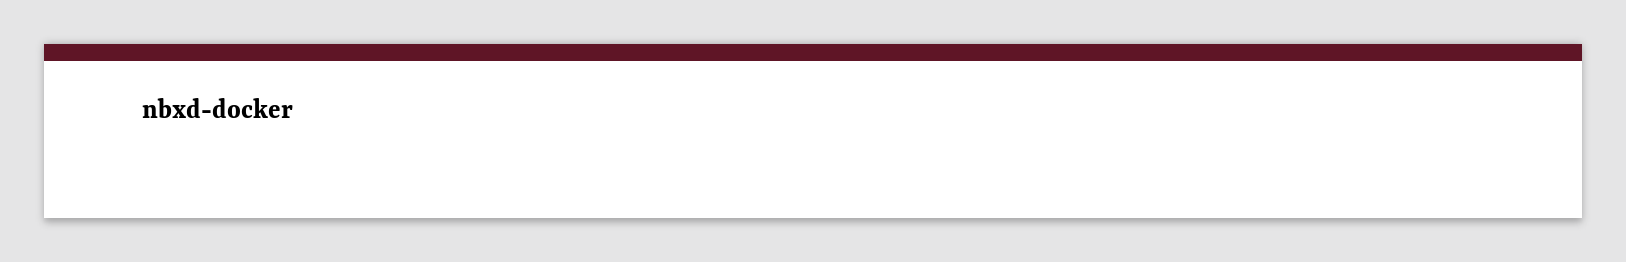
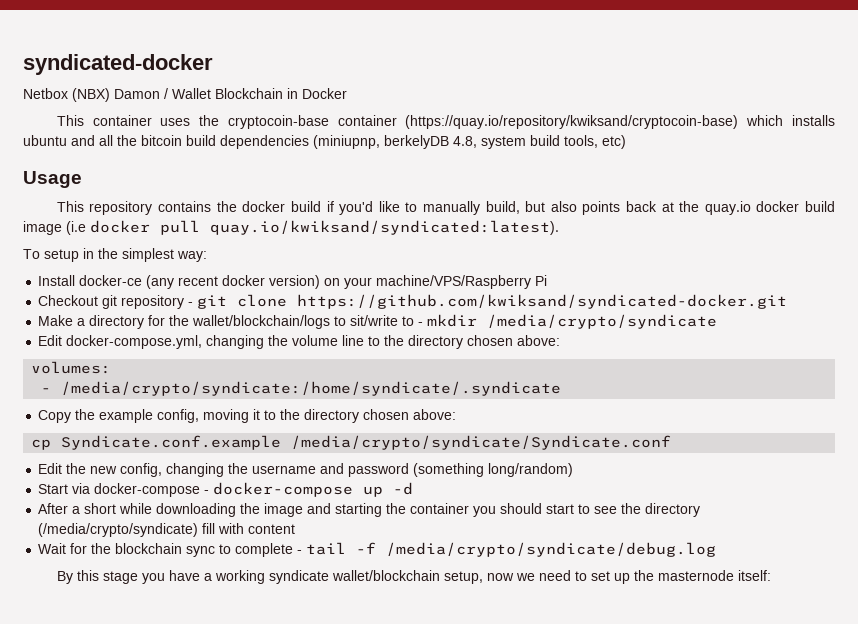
[142,98,293,118] nbxd-docker -> [23,54,213,75] [23,88,347,102] [56,115,835,129] [23,135,626,149] [23,171,82,188] [56,201,836,215] [23,220,559,235] [23,248,207,262] [38,275,548,289] [38,294,788,309] [38,314,718,329] [38,335,561,349] [31,361,112,374] [41,381,562,396] [38,409,457,423] [31,435,672,450] [38,463,574,477] [38,482,414,497] [38,503,701,517] [38,523,296,537] [38,542,717,557] [56,570,771,584] syndicated-docker // Netbox (NBX) Damon / Wallet Blockchain in Docker // This container uses the cryptocoin-base container (https://quay.io/repository/kwiksand/cryptocoin-base) which installs ubuntu and all the bitcoin build dependencies (miniupnp, berkelyDB 4.8, system build tools, etc) // Usage // This repository contains the docker build if you'd like to manually build, but also points back at the quay.io docker build image (i.e docker pull quay.io/kwiksand/syndicated:latest). // To setup in the simplest way: // Install docker-ce (any recent docker version) on your machine/VPS/Raspberry Pi // Checkout git repository - git clone https://github.com/kwiksand/syndicated-docker.git // Make a directory for the wallet/blockchain/logs to sit/write to - mkdir /media/crypto/syndicate // Edit docker-compose.yml, changing the volume line to the directory chosen above: // volumes: // - /media/crypto/syndicate:/home/syndicate/.syndicate // Copy the example config, moving it to the directory chosen above: // cp Syndicate.conf.example /media/crypto/syndicate/Syndicate.conf // Edit the new config, changing the username and password (something long/random) // Start via docker-compose - docker-compose up -d // After a short while downloading the image and starting the container you should start to see the directory (/media/crypto/syndicate) fill with content // Wait for the blockchain sync to complete - tail -f /media/crypto/syndicate/debug.log // By this stage you have a working syndicate wallet/blockchain setup, now we need to set up the masternode itself:

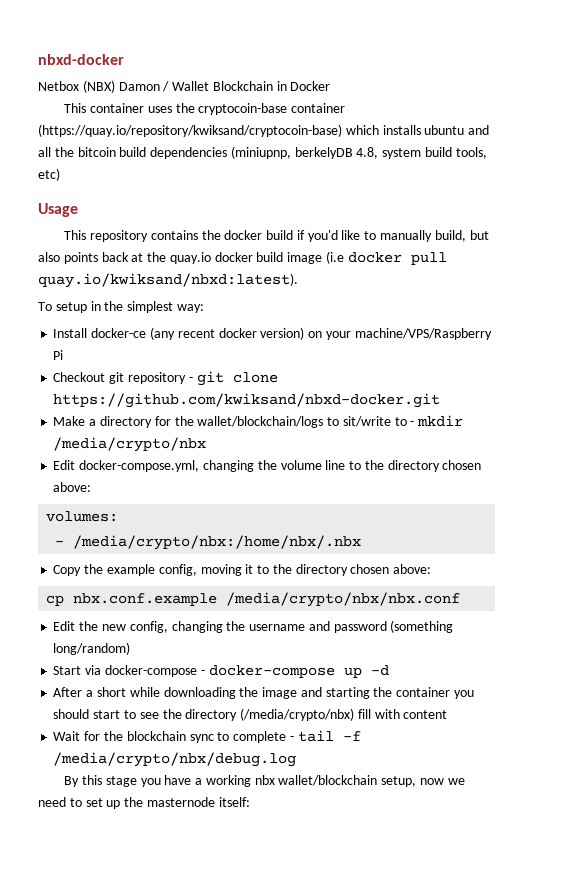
[23,54,213,75] syndicated-docker -> [38,54,124,65] nbxd-docker
[210,220,559,235] quay.io/kwiksand/syndicated:latest). -> [38,273,298,288] quay.io/kwiksand/nbxd:latest).
[297,294,788,309] https://github.com/kwiksand/syndicated-docker.git -> [53,393,441,408] https://github.com/kwiksand/nbxd-docker.git
[487,314,718,329] /media/crypto/syndicate -> [53,437,207,452] /media/crypto/nbx
[61,381,562,396] /media/crypto/syndicate:/home/syndicate/.syndicate -> [73,535,362,550] /media/crypto/nbx:/home/nbx/.nbx
[61,435,672,450] Syndicate.conf.example /media/crypto/syndicate/Syndicate.conf -> [73,592,461,607] nbx.conf.example /media/crypto/nbx/nbx.conf
[38,523,199,537] (/media/crypto/syndicate) -> [240,708,355,721] (/media/crypto/nbx)
[386,542,717,557] /media/crypto/syndicate/debug.log -> [53,752,297,767] /media/crypto/nbx/debug.log
[268,570,329,584] syndicate -> [254,775,275,785] nbx

